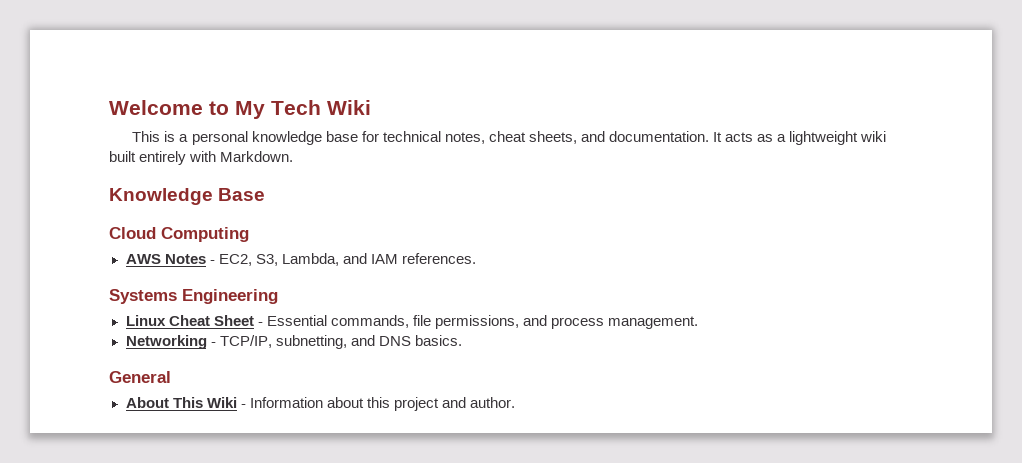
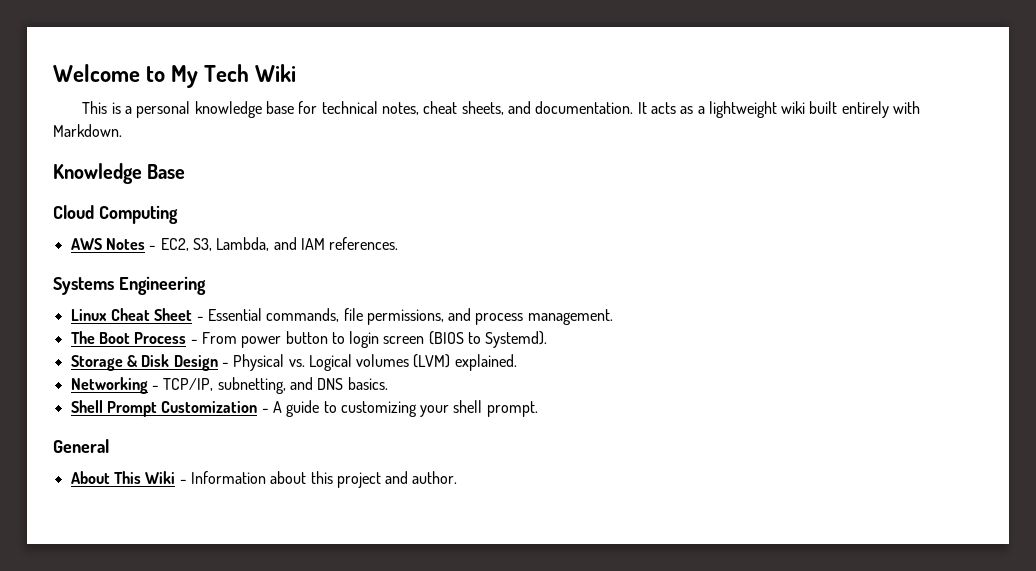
(698, 322) none -> [70,331,548,348] [70,354,517,371] // The Boot Process - From power button to login screen (BIOS to Systemd). // Storage & Disk Design - Physical vs. Logical volumes (LVM) explained.
(462, 340) none -> [70,400,538,417] // Shell Prompt Customization - A guide to customizing your shell prompt.

